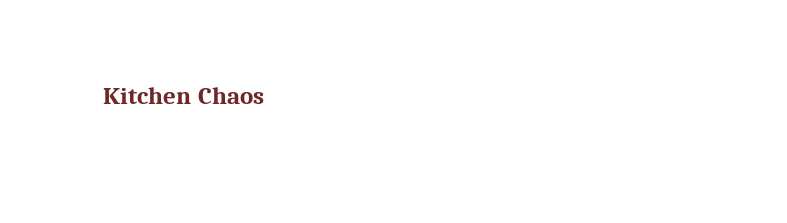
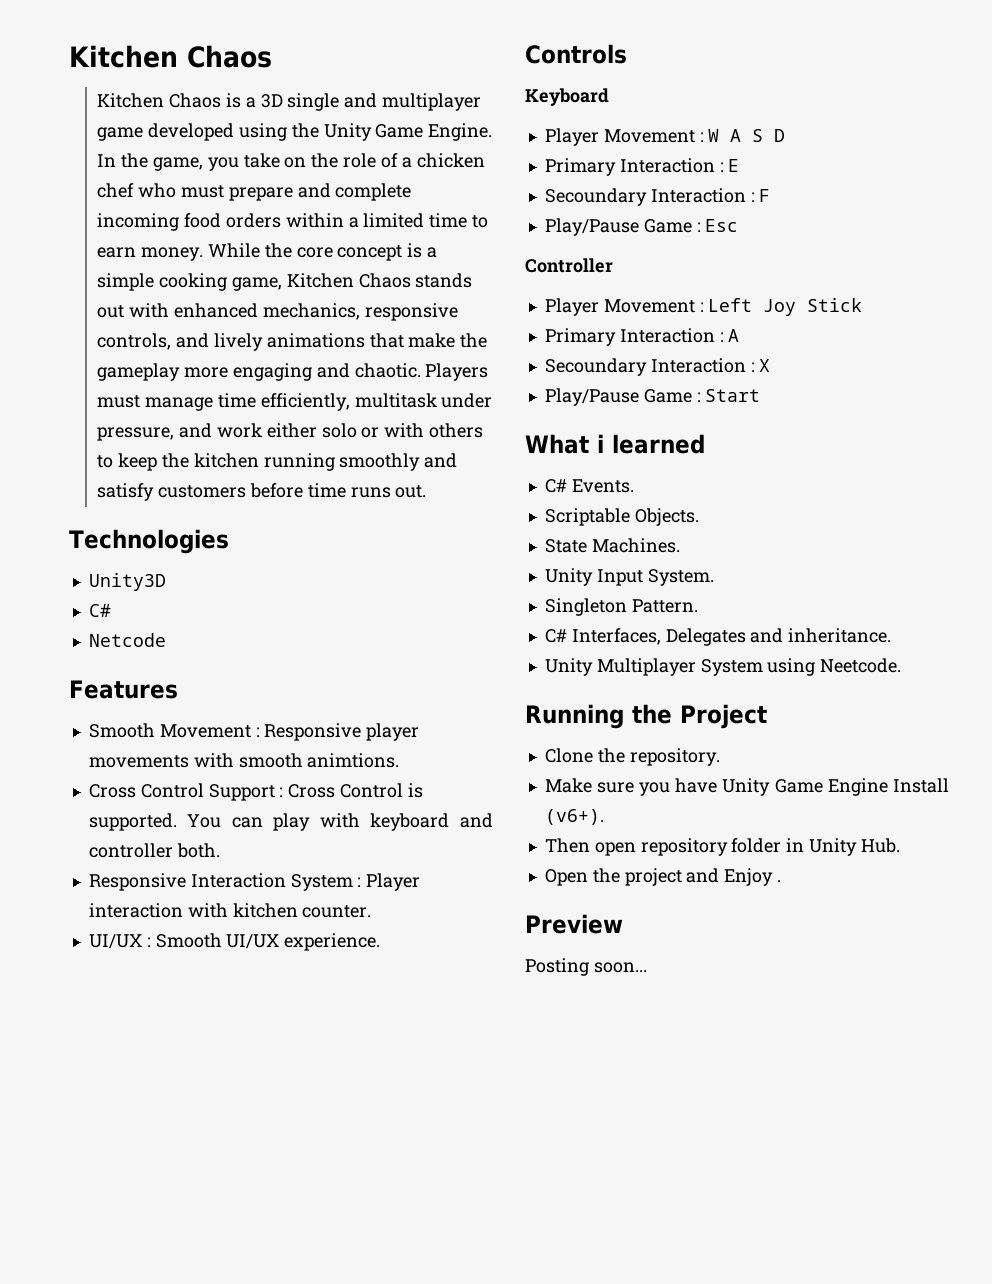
[103,87,264,104] Kitchen Chaos -> [69,45,272,68] [97,93,482,111] [97,123,493,141] [97,153,485,171] [97,183,412,201] [97,213,489,231] [97,243,438,261] [97,273,473,291] [97,303,458,321] [97,333,488,351] [97,363,489,381] [97,393,493,411] [97,423,484,441] [97,453,458,471] [97,483,427,501] [69,529,229,554] [88,573,166,591] [88,604,111,617] [88,633,166,647] [69,680,178,699] [88,723,420,741] [88,753,400,768] [88,783,423,801] [88,813,493,831] [88,843,220,858] [88,873,421,891] [88,903,372,918] [88,933,381,951] [525,44,627,64] [525,88,609,106] [544,128,786,146] [544,158,740,176] [544,188,771,206] [544,218,739,236] [525,258,613,273] [544,298,863,316] [544,328,740,346] [544,358,771,376] [544,388,761,406] [525,434,705,454] [544,479,634,493] [544,508,699,526] [544,538,680,553] [544,568,714,586] [544,598,698,616] [544,628,892,646] [544,658,902,676] [525,704,767,729] [544,748,720,766] [544,778,949,796] [544,809,604,825] [544,838,900,856] [544,868,782,886] [525,914,623,934] [525,958,647,976] Kitchen Chaos // Kitchen Chaos is a 3D single and multiplayer game developed using the Unity Game Engine. In the game, you take on the role of a chicken chef who must prepare and complete incoming food orders within a limited time to earn money. While the core concept is a simple cooking game, Kitchen Chaos stands out with enhanced mechanics, responsive controls, and lively animations that make the gameplay more engaging and chaotic. Players must manage time efficiently, multitask under pressure, and work either solo or with others to keep the kitchen running smoothly and satisfy customers before time runs out. // Technologies // Unity3D // C# // Netcode // Features // Smooth Movement : Responsive player movements with smooth animtions. // Cross Control Support : Cross Control is supported. You can play with keyboard and controller both. // Responsive Interaction System : Player interaction with kitchen counter. // UI/UX : Smooth UI/UX experience. // Controls // Keyboard // Player Movement : W A S D // Primary Interaction : E // Secoundary Interaction : F // Play/Pause Game : Esc // Controller // Player Movement : Left Joy Stick // Primary Interaction : A // Secoundary Interaction : X // Play/Pause Game : Start // What i learned // C# Events. // Scriptable Objects. // State Machines. // Unity Input System. // Singleton Pattern. // C# Interfaces, Delegates and inheritance. // Unity Multiplayer System using Neetcode. // Running the Project // Clone the repository. // Make sure you have Unity Game Engine Install (v6+). // Then open repository folder in Unity Hub. // Open the project and Enjoy . // Preview // Posting soon...

